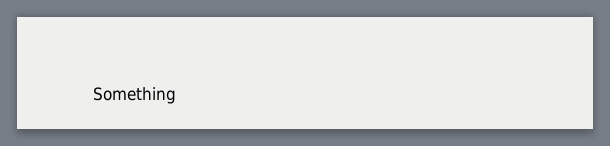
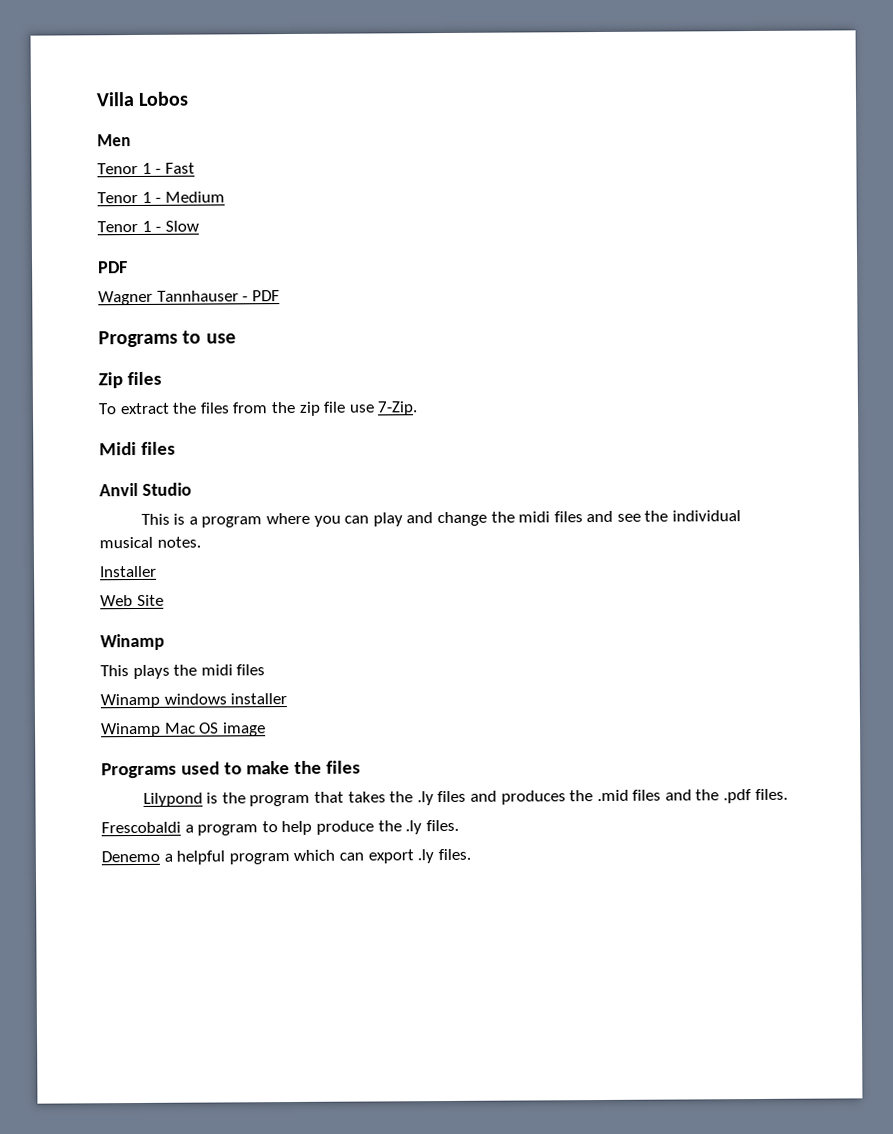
[93,87,176,104] Something -> [96,91,190,107] [97,134,131,147] [97,162,195,175] [97,191,225,204] [97,220,199,233] [98,261,128,274] [98,290,280,306] [98,330,236,348] [98,371,162,389] [98,401,419,416] [99,441,176,456] [99,482,192,497] [140,510,742,528] [99,536,201,549] [99,565,157,578] [100,594,164,607] [100,633,165,651] [100,664,266,680] [100,693,288,709] [101,722,266,738] [101,760,361,779] [142,788,788,807] [101,819,459,836] [101,848,471,865] Villa Lobos // Men // Tenor 1 - Fast // Tenor 1 - Medium // Tenor 1 - Slow // PDF // Wagner Tannhauser - PDF // Programs to use // Zip files // To extract the files from the zip file use 7-Zip. // Midi files // Anvil Studio // This is a program where you can play and change the midi files and see the individual musical notes. // Installer // Web Site // Winamp // This plays the midi files // Winamp windows installer // Winamp Mac OS image // Programs used to make the files // Lilypond is the program that takes the .ly files and produces the .mid files and the .pdf files. // Frescobaldi a program to help produce the .ly files. // Denemo a helpful program which can export .ly files.

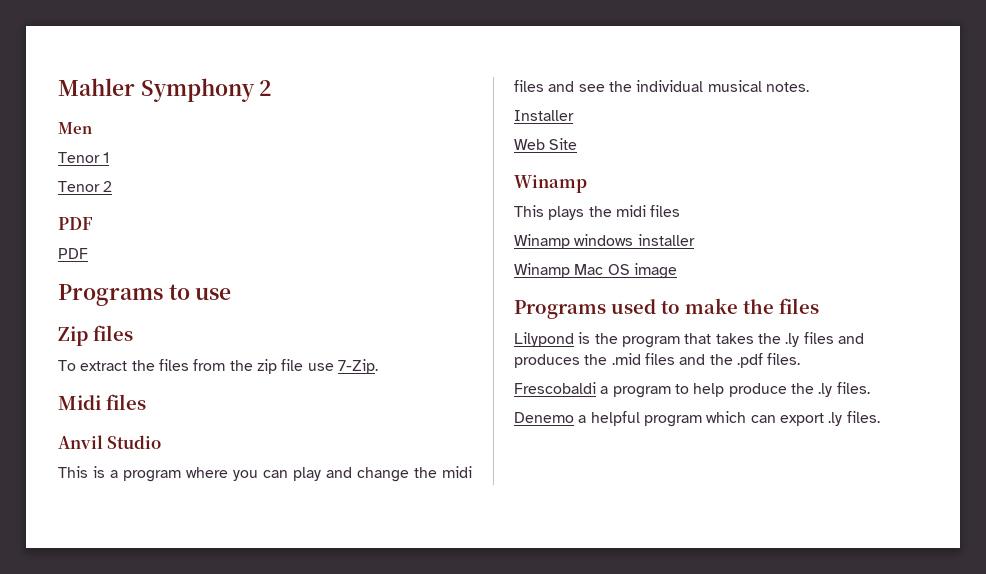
[96,91,190,107] Villa Lobos -> [58,78,272,102] Mahler Symphony 2
[155,162,195,174] [97,191,225,204] [97,220,199,233] [98,261,128,274] [98,290,249,306] - Fast // Tenor 1 - Medium // Tenor 1 - Slow // PDF // Wagner Tannhauser - -> [58,181,113,192] [58,217,93,230] // Tenor 2 // PDF //

